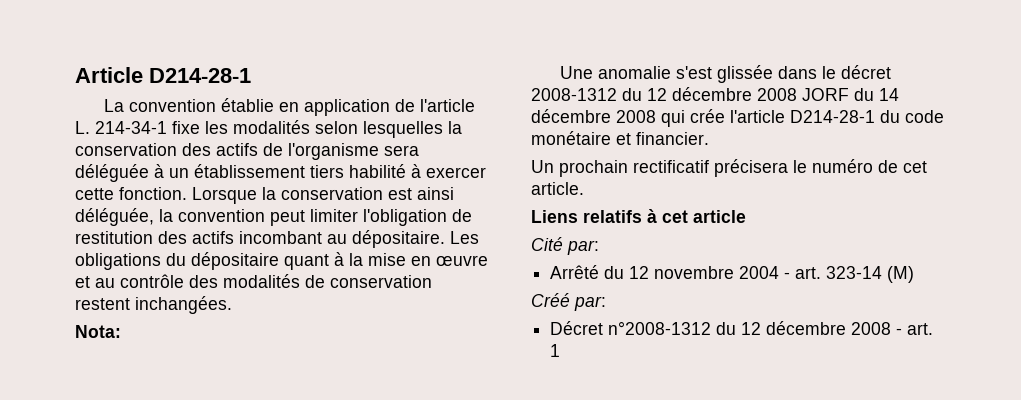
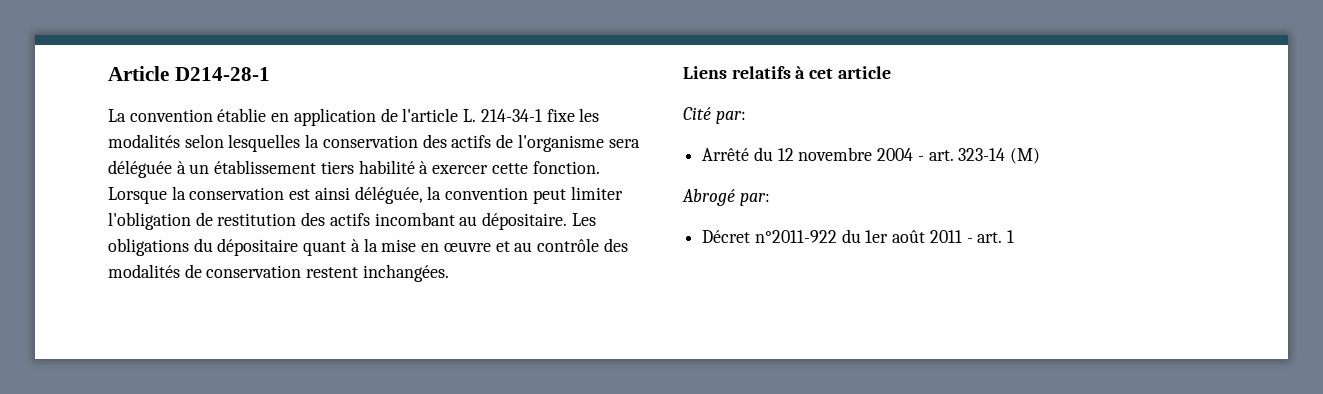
[75,325,121,338] [560,65,892,83] [531,87,899,101] [531,109,944,127] [531,131,709,145] [531,159,927,177] [531,182,584,195] // Nota: // Une anomalie s'est glissée dans le décret 2008-1312 du 12 décembre 2008 JORF du 14 décembre 2008 qui crée l'article D214-28-1 du code monétaire et financier. // Un prochain rectificatif précisera le numéro de cet article. -> (449, 273) none
[531,293,570,307] Créé -> [682,189,735,206] Abrogé
[608,321,892,335] n°2008-1312 du 12 décembre 2008 -> [754,229,962,243] n°2011-922 du 1er août 2011

